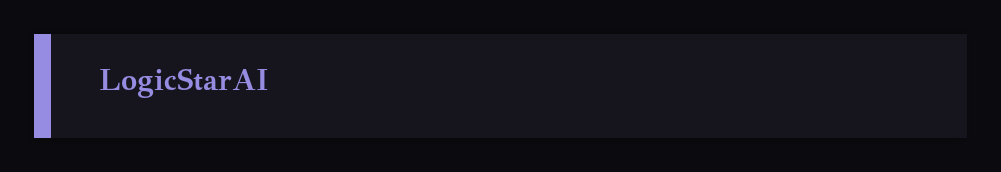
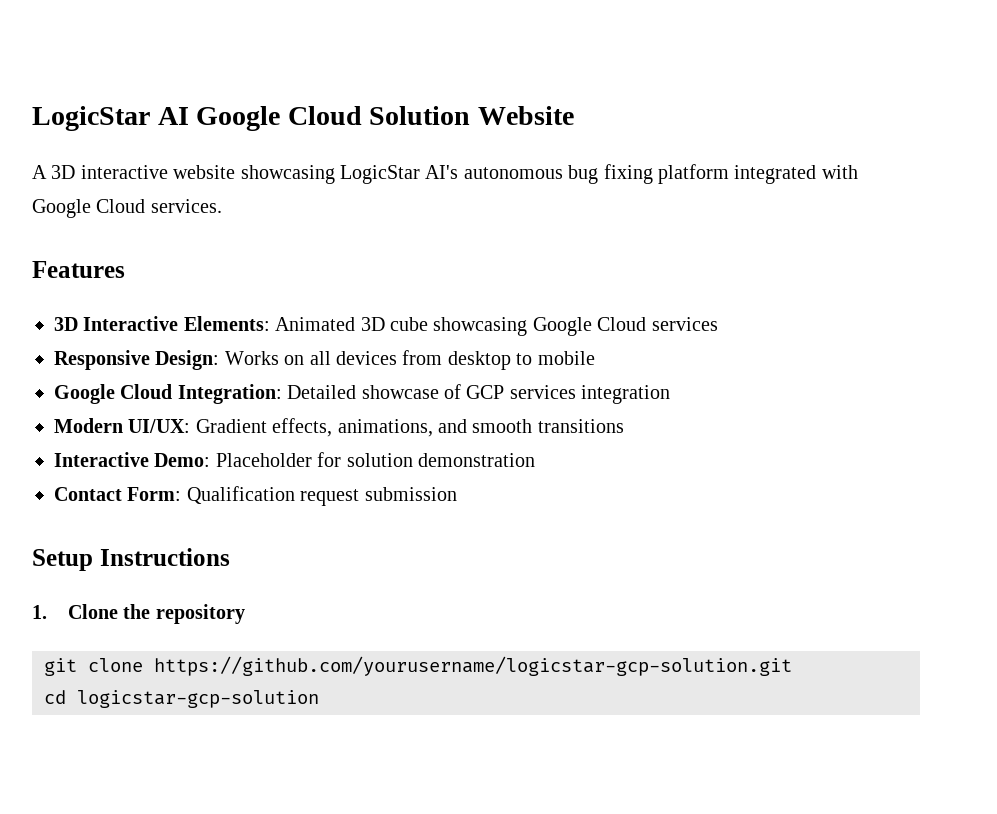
[99,68,269,98] LogicStarAI -> [32,106,574,131] [32,164,858,184] [32,199,222,218] [32,261,125,278] [54,316,718,336] [54,350,595,370] [54,384,671,404] [54,418,624,437] [54,452,535,467] [54,486,457,506] [32,548,230,571] [32,604,245,624] [44,656,792,676] [44,690,319,708] LogicStar AI Google Cloud Solution Website // A 3D interactive website showcasing LogicStar AI's autonomous bug fixing platform integrated with Google Cloud services. // Features // 3D Interactive Elements: Animated 3D cube showcasing Google Cloud services // Responsive Design: Works on all devices from desktop to mobile // Google Cloud Integration: Detailed showcase of GCP services integration // Modern UI/UX: Gradient effects, animations, and smooth transitions // Interactive Demo: Placeholder for solution demonstration // Contact Form: Qualification request submission // Setup Instructions // 1. Clone the repository // git clone https://github.com/yourusername/logicstar-gcp-solution.git // cd logicstar-gcp-solution

